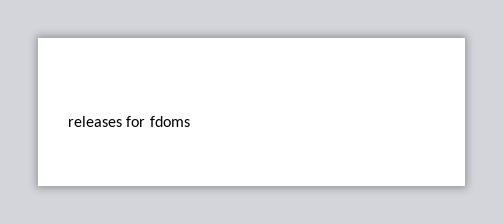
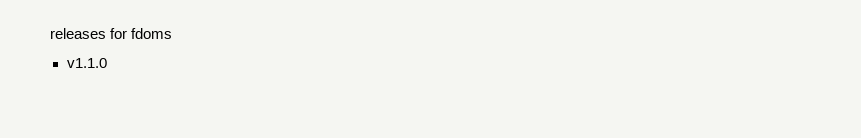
(190, 121) none -> [66,58,107,68] // v1.1.0

